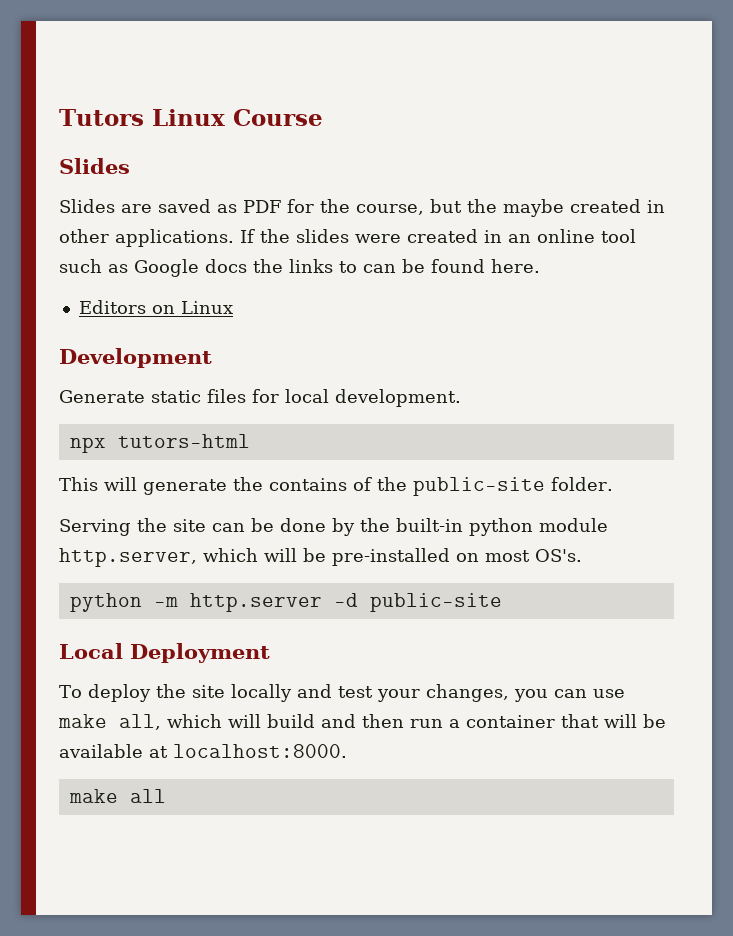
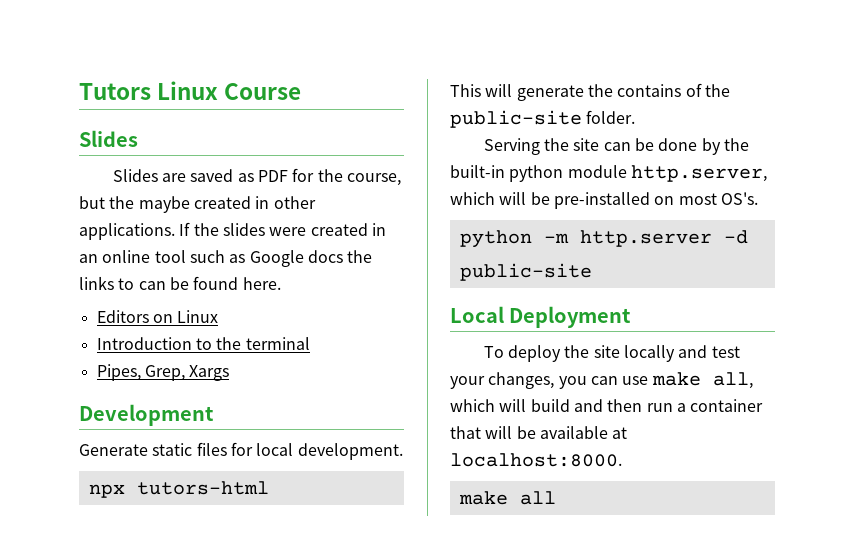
(233, 307) none -> [96,337,310,350] [96,364,230,381] // Introduction to the terminal // Pipes, Grep, Xargs

